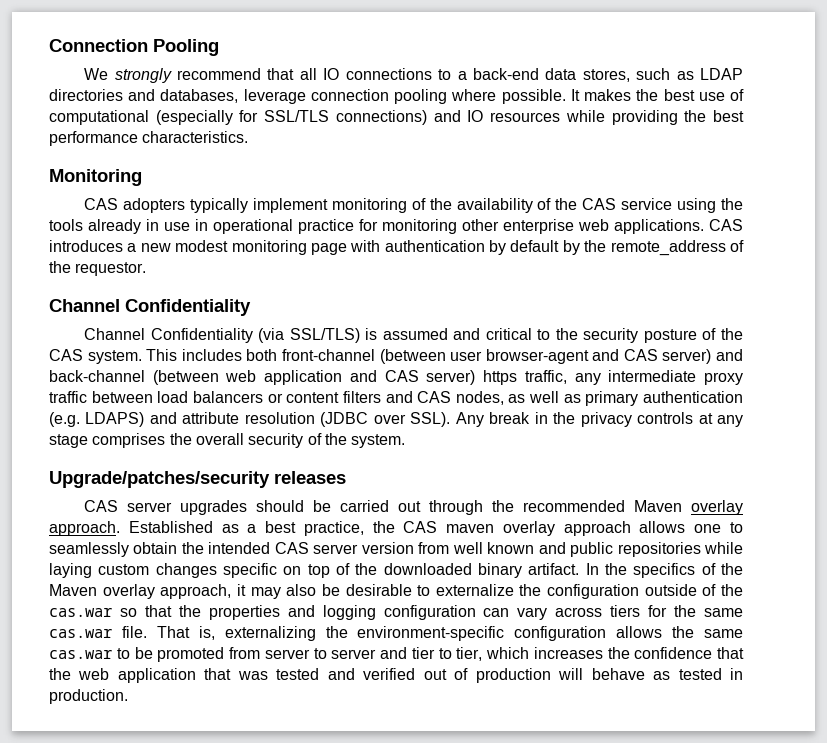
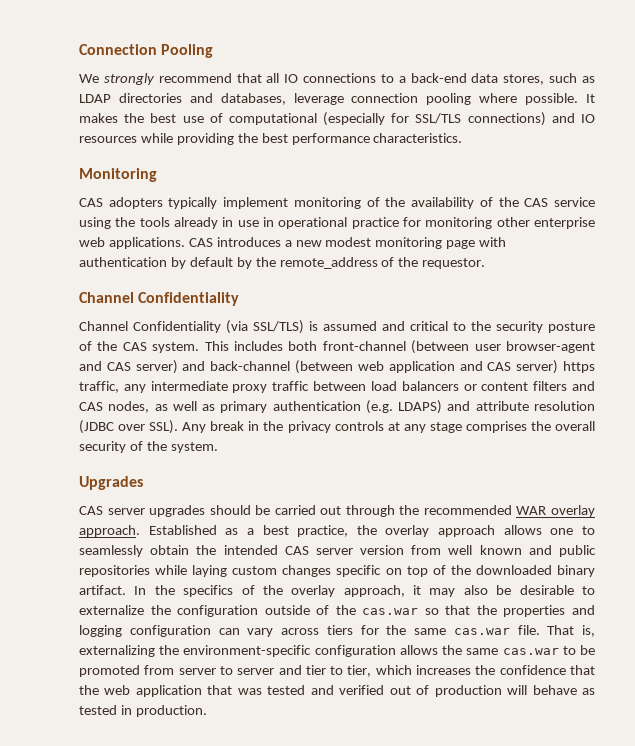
[49,471,346,488] Upgrade/patches/security releases -> [79,476,143,490] Upgrades
[634,500,683,512] Maven -> [516,506,547,515] WAR
[403,521,495,533] CAS maven -> (377, 530) none
[49,584,97,596] Maven -> (283, 590) none

